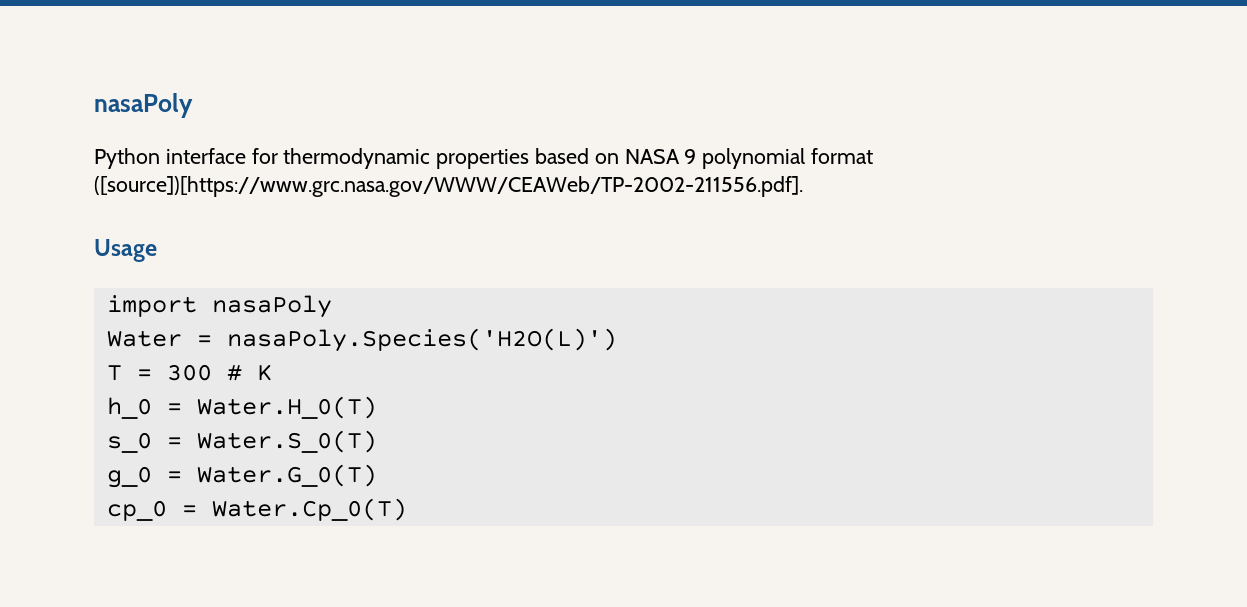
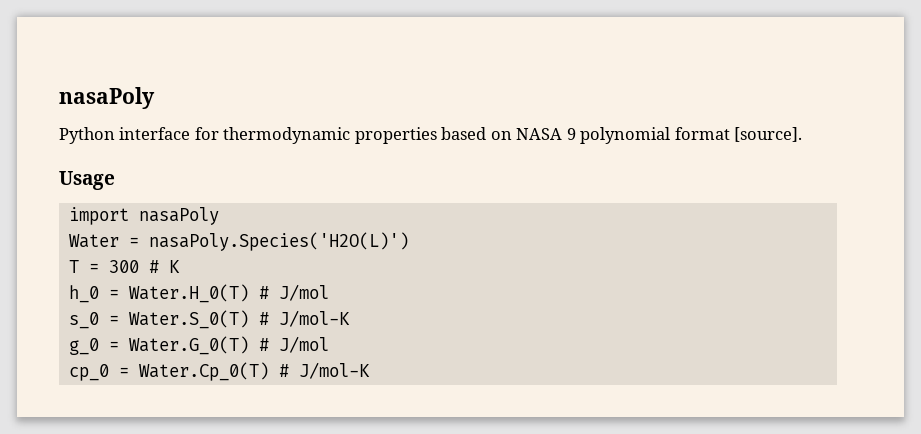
[94,176,803,197] ([source])[https://www.grc.nasa.gov/WWW/CEAWeb/TP-2002-211556.pdf]. -> [734,127,803,142] [source].
(377, 407) none -> [258,284,329,301] # J/mol
(377, 441) none -> [258,310,350,327] # J/mol-K
(377, 475) none -> [258,336,329,353] # J/mol
(407, 509) none -> [278,362,370,379] # J/mol-K

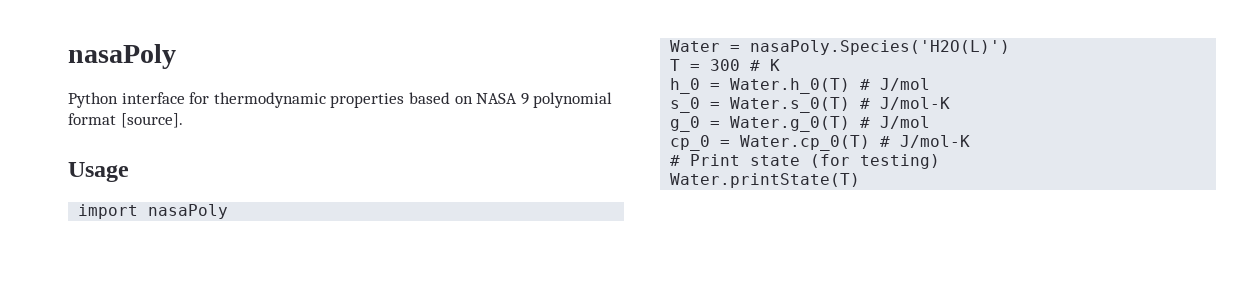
[128,284,249,303] Water.H_0(T) -> [730,78,851,94] Water.h_0(T)
[128,310,249,329] Water.S_0(T) -> [730,97,851,113] Water.s_0(T)
[128,336,249,355] Water.G_0(T) -> [730,116,851,132] Water.g_0(T)
[138,362,370,381] Water.Cp_0(T) # J/mol-K -> [740,135,971,151] [670,154,941,169] [670,173,861,188] Water.cp_0(T) # J/mol-K // # Print state (for testing) // Water.printState(T)

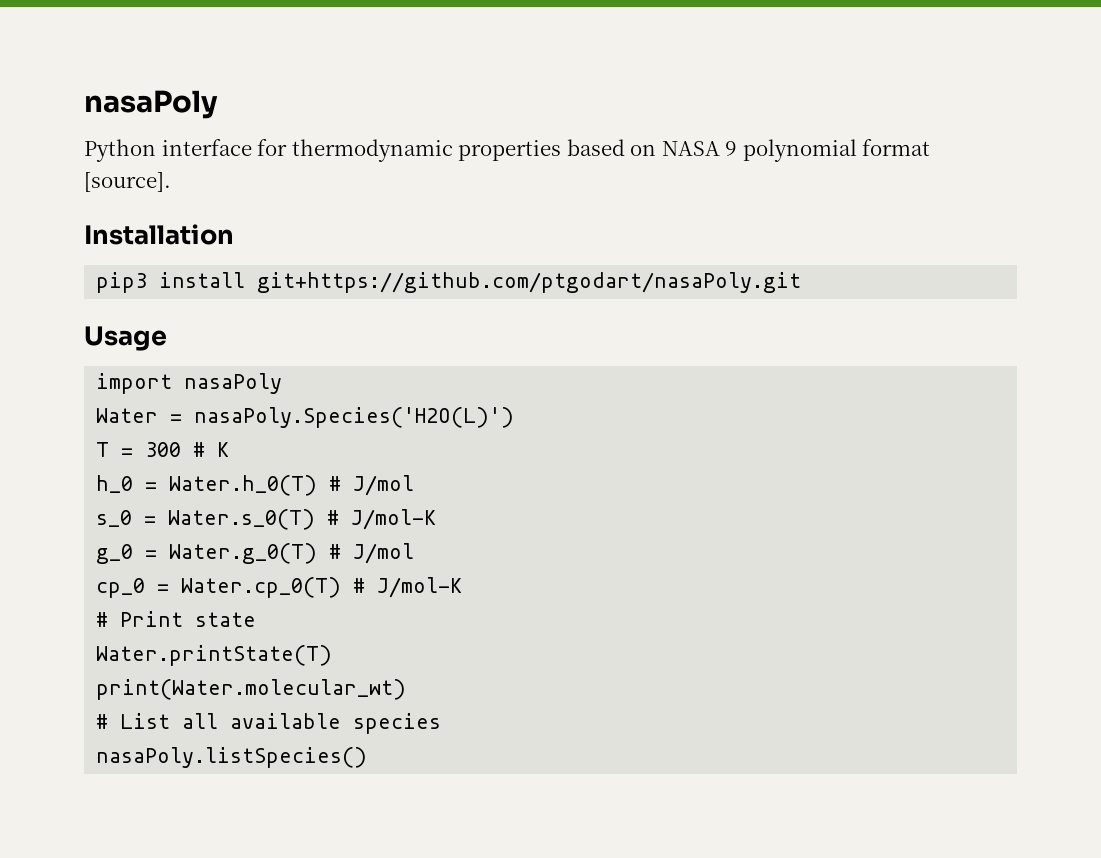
(183, 120) none -> [84,224,234,245] [96,272,802,293] // Installation // pip3 install git+https://github.com/ptgodart/nasaPoly.git
[810,154,941,169] (for testing) -> (257, 619) none
(861, 180) none -> [96,679,407,700] [96,713,442,734] [96,747,368,768] // print(Water.molecular_wt) // # List all available species // nasaPoly.listSpecies()

